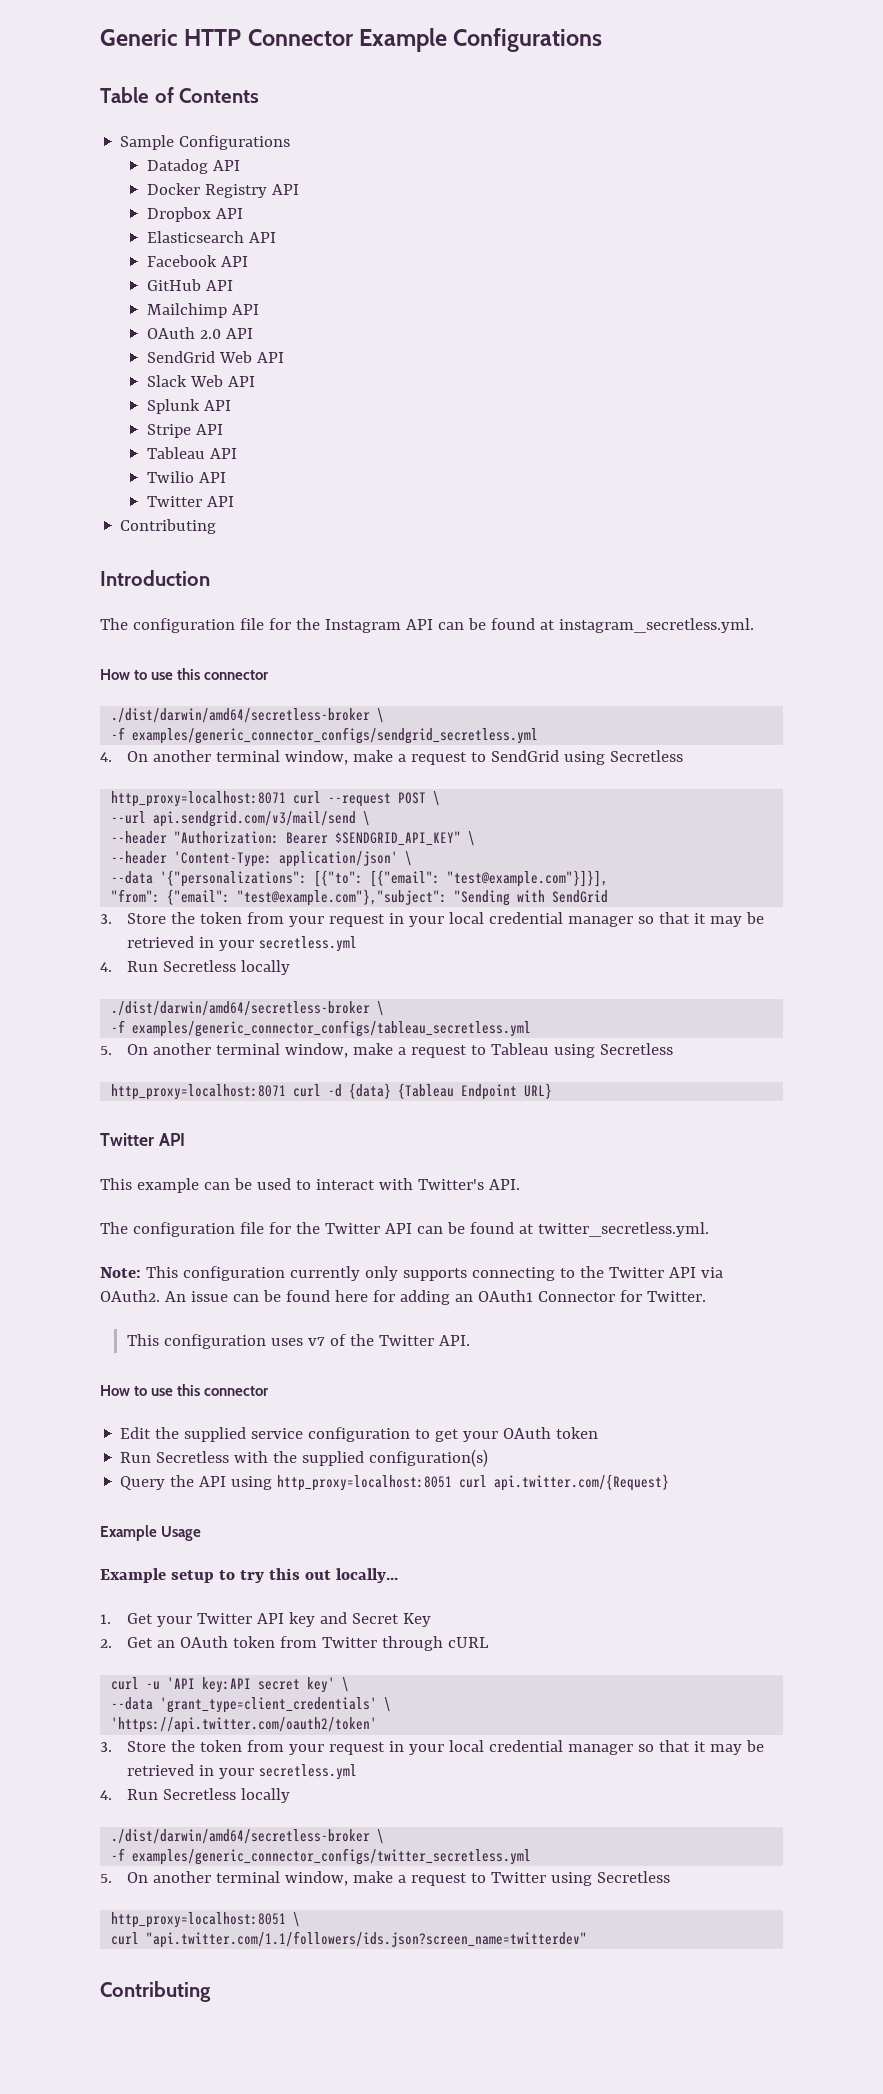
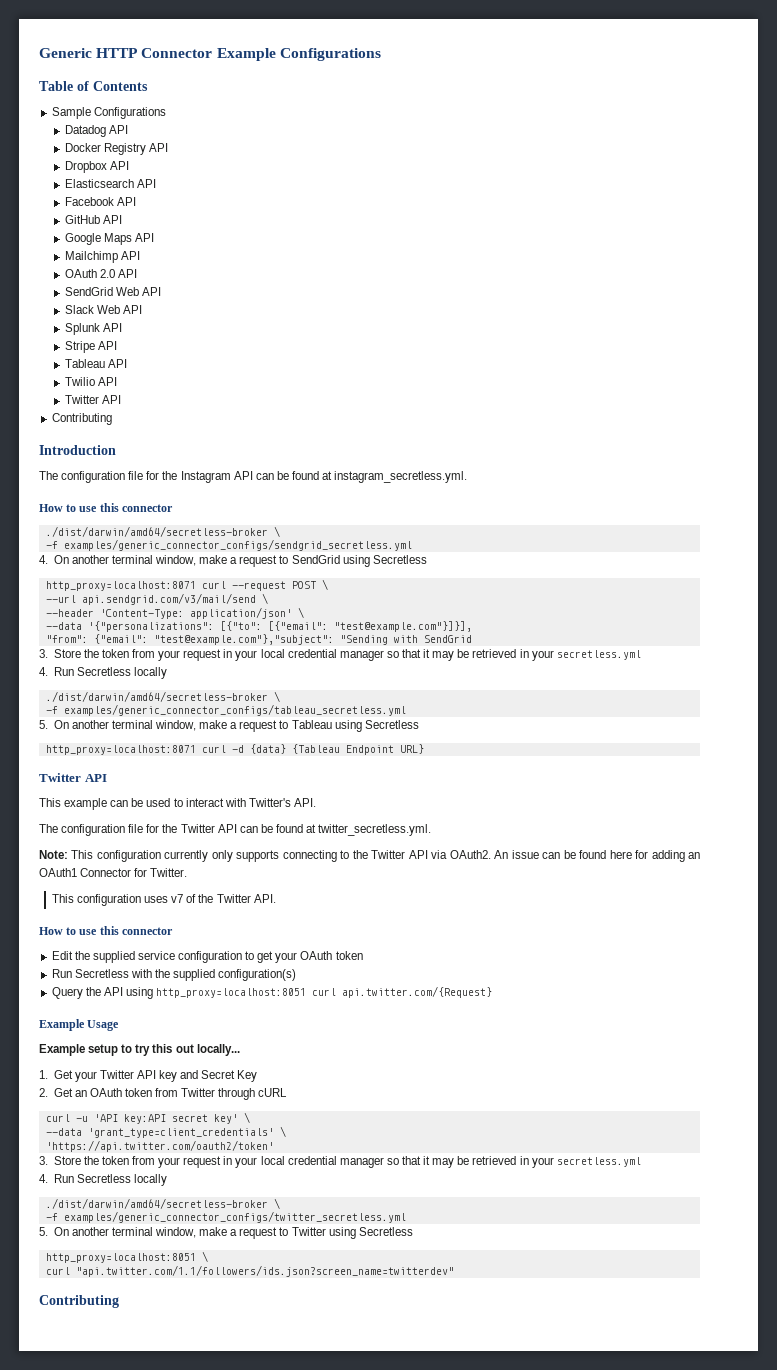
(234, 285) none -> [64,233,154,245] // Google Maps API
[111,831,476,846] // --header "Authorization: Bearer $SENDGRID_API_KEY" \ -> (268, 598) none

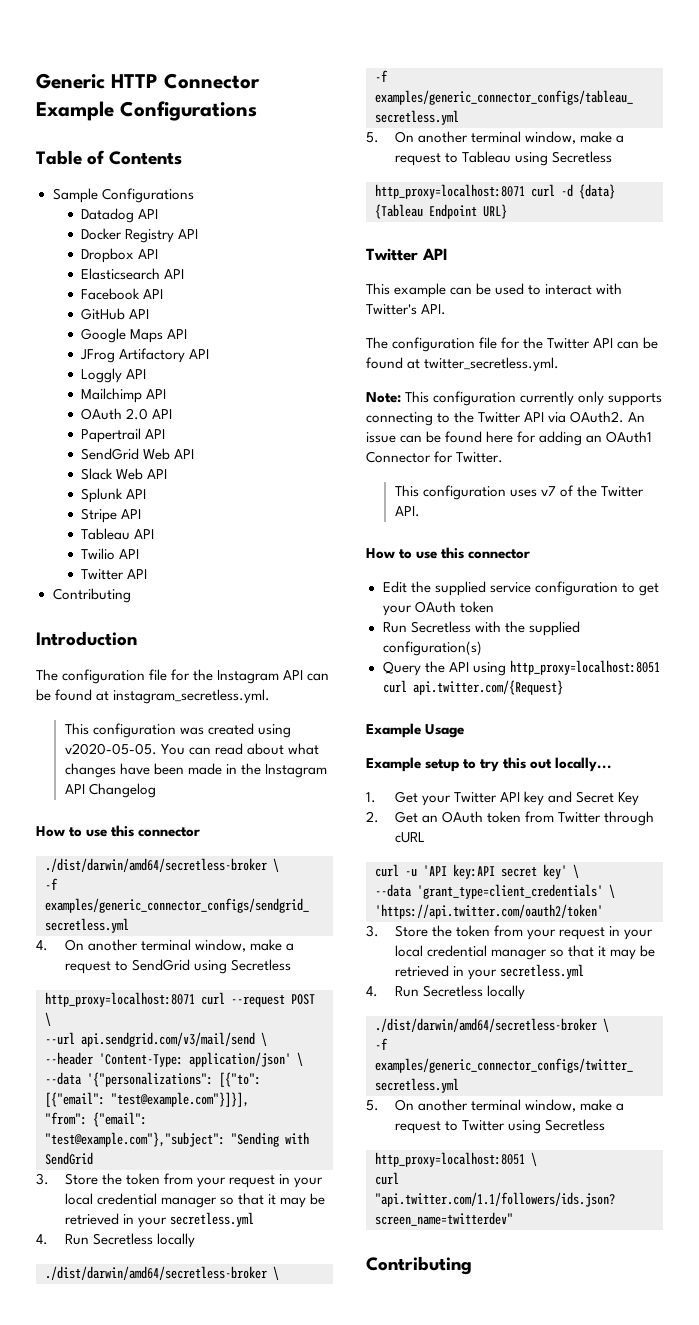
(154, 237) none -> [80,348,210,363] [81,368,147,383] // JFrog Artifactory API // Loggly API
(137, 273) none -> [81,428,166,443] // Papertrail API
(468, 477) none -> [64,723,291,738] [64,743,319,755] [64,763,327,778] [64,783,156,798] // This configuration was created using v2020-05-05. You can read about what changes have been made in the Instagram API Changelog

